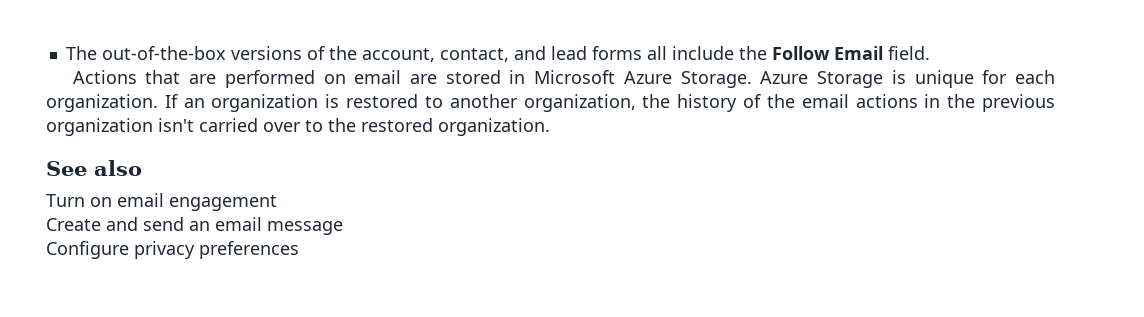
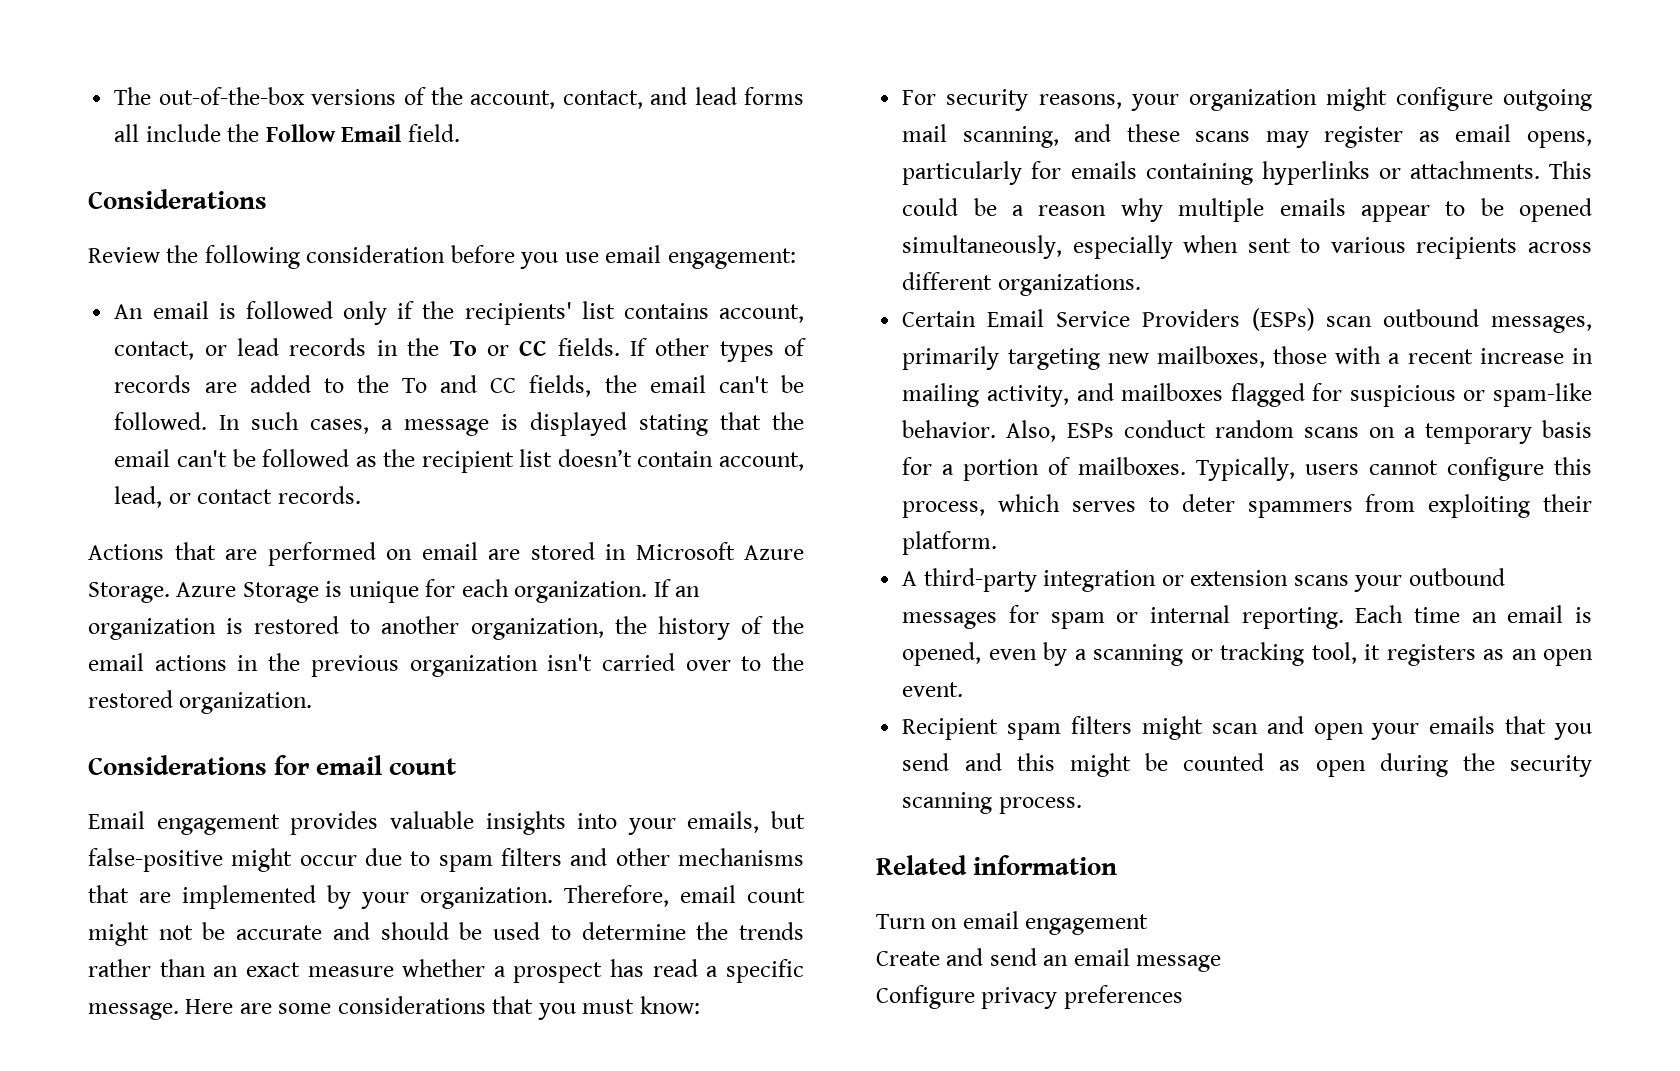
(930, 53) none -> [88,189,267,209] [88,245,796,269] [114,301,804,325] [114,338,806,362] [114,375,804,397] [114,412,804,436] [114,449,804,473] [114,486,361,508] // Considerations // Review the following consideration before you use email engagement: // An email is followed only if the recipients' list contains account, contact, or lead records in the To or CC fields. If other types of records are added to the To and CC fields, the email can't be followed. In such cases, a message is displayed stating that the email can't be followed as the recipient list doesn’t contain account, lead, or contact records.
[46,160,142,176] See also -> [88,755,457,775] [88,811,805,835] [88,848,804,872] [88,885,805,909] [88,922,805,946] [88,959,804,983] [88,996,700,1020] [902,87,1592,111] [902,124,1592,148] [902,161,1592,185] [902,198,1592,222] [902,235,1592,259] [902,272,1141,296] [902,308,1592,333] [902,346,1593,370] [902,383,1592,407] [902,420,1592,444] [902,457,1592,481] [902,494,1592,518] [902,531,998,555] [902,568,1505,592] [902,605,1592,629] [902,642,1594,666] [902,682,964,697] [902,716,1592,740] [902,753,1592,777] [902,792,1082,814] [876,855,1118,875] Considerations for email count // Email engagement provides valuable insights into your emails, but false-positive might occur due to spam filters and other mechanisms that are implemented by your organization. Therefore, email count might not be accurate and should be used to determine the trends rather than an exact measure whether a prospect has read a specific message. Here are some considerations that you must know: // For security reasons, your organization might configure outgoing mail scanning, and these scans may register as email opens, particularly for emails containing hyperlinks or attachments. This could be a reason why multiple emails appear to be opened simultaneously, especially when sent to various recipients across different organizations. // Certain Email Service Providers (ESPs) scan outbound messages, primarily targeting new mailboxes, those with a recent increase in mailing activity, and mailboxes flagged for suspicious or spam-like behavior. Also, ESPs conduct random scans on a temporary basis for a portion of mailboxes. Typically, users cannot configure this process, which serves to deter spammers from exploiting their platform. // A third-party integration or extension scans your outbound messages for spam or internal reporting. Each time an email is opened, even by a scanning or tracking tool, it registers as an open event. // Recipient spam filters might scan and open your emails that you send and this might be counted as open during the security scanning process. // Related information

